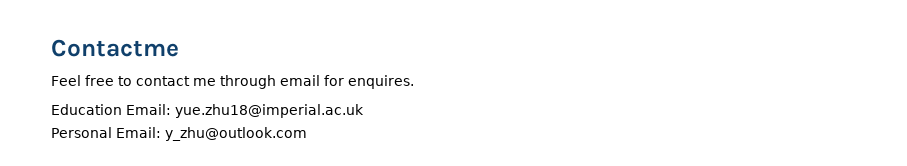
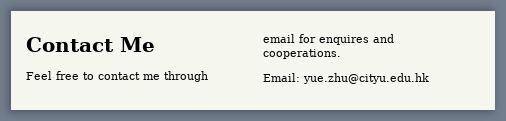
[51,39,179,57] Contactme -> [26,37,155,52] Contact Me
[348,75,414,89] [51,104,364,118] [51,127,307,141] enquires. // Education Email: yue.zhu18@imperial.ac.uk // Personal Email: y_zhu@outlook.com -> [319,34,394,45] [263,49,341,59] [263,73,429,84] enquires and cooperations. // Email: yue.zhu@cityu.edu.hk

